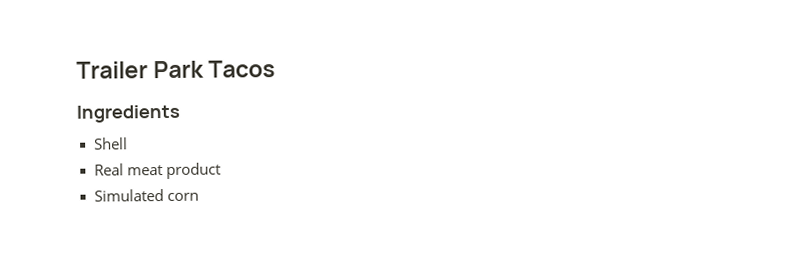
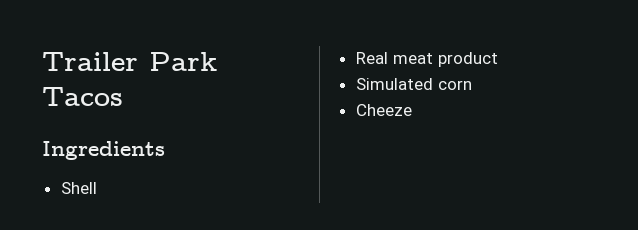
(199, 196) none -> [355,104,412,116] // Cheeze

